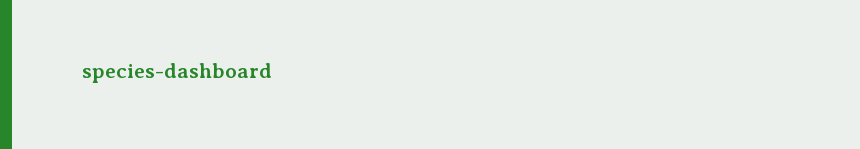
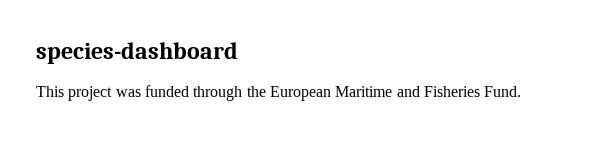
(272, 73) none -> [36,85,522,101] // This project was funded through the European Maritime and Fisheries Fund.

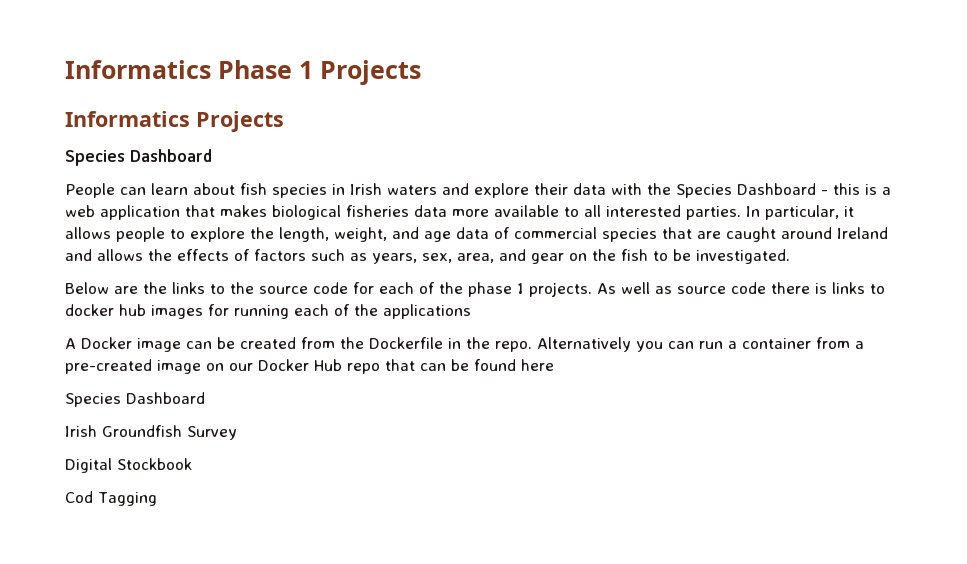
[36,42,238,64] [36,85,522,101] species-dashboard // This project was funded through the European Maritime and Fisheries Fund. -> [65,60,421,85] [65,111,284,132] [65,149,212,166] [65,183,891,198] [65,205,854,220] [65,227,888,242] [65,249,790,264] [65,282,885,297] [65,304,471,319] [65,337,864,352] [65,359,554,374] [65,392,205,407] [65,425,237,440] [65,458,192,473] [65,491,157,506] Informatics Phase 1 Projects // Informatics Projects // Species Dashboard // People can learn about fish species in Irish waters and explore their data with the Species Dashboard - this is a web application that makes biological fisheries data more available to all interested parties. In particular, it allows people to explore the length, weight, and age data of commercial species that are caught around Ireland and allows the effects of factors such as years, sex, area, and gear on the fish to be investigated. // Below are the links to the source code for each of the phase 1 projects. As well as source code there is links to docker hub images for running each of the applications // A Docker image can be created from the Dockerfile in the repo. Alternatively you can run a container from a pre-created image on our Docker Hub repo that can be found here // Species Dashboard // Irish Groundfish Survey // Digital Stockbook // Cod Tagging

